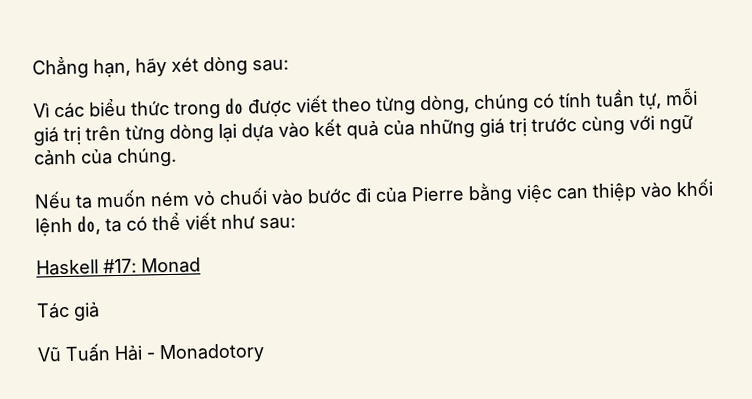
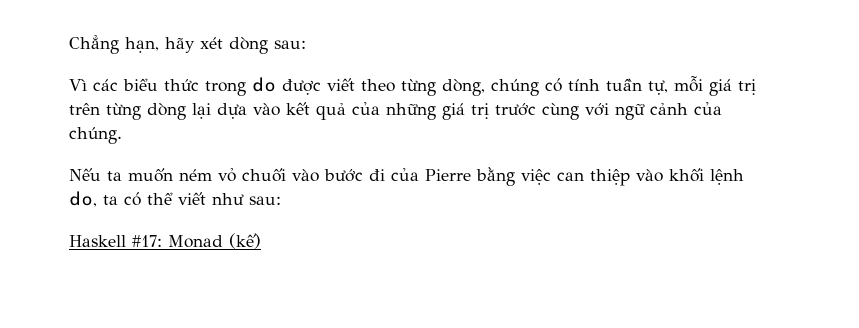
[36,302,100,321] [37,343,265,364] // Tác giả // Vũ Tuấn Hải - Monadotory -> [229,233,261,249] (kế)

